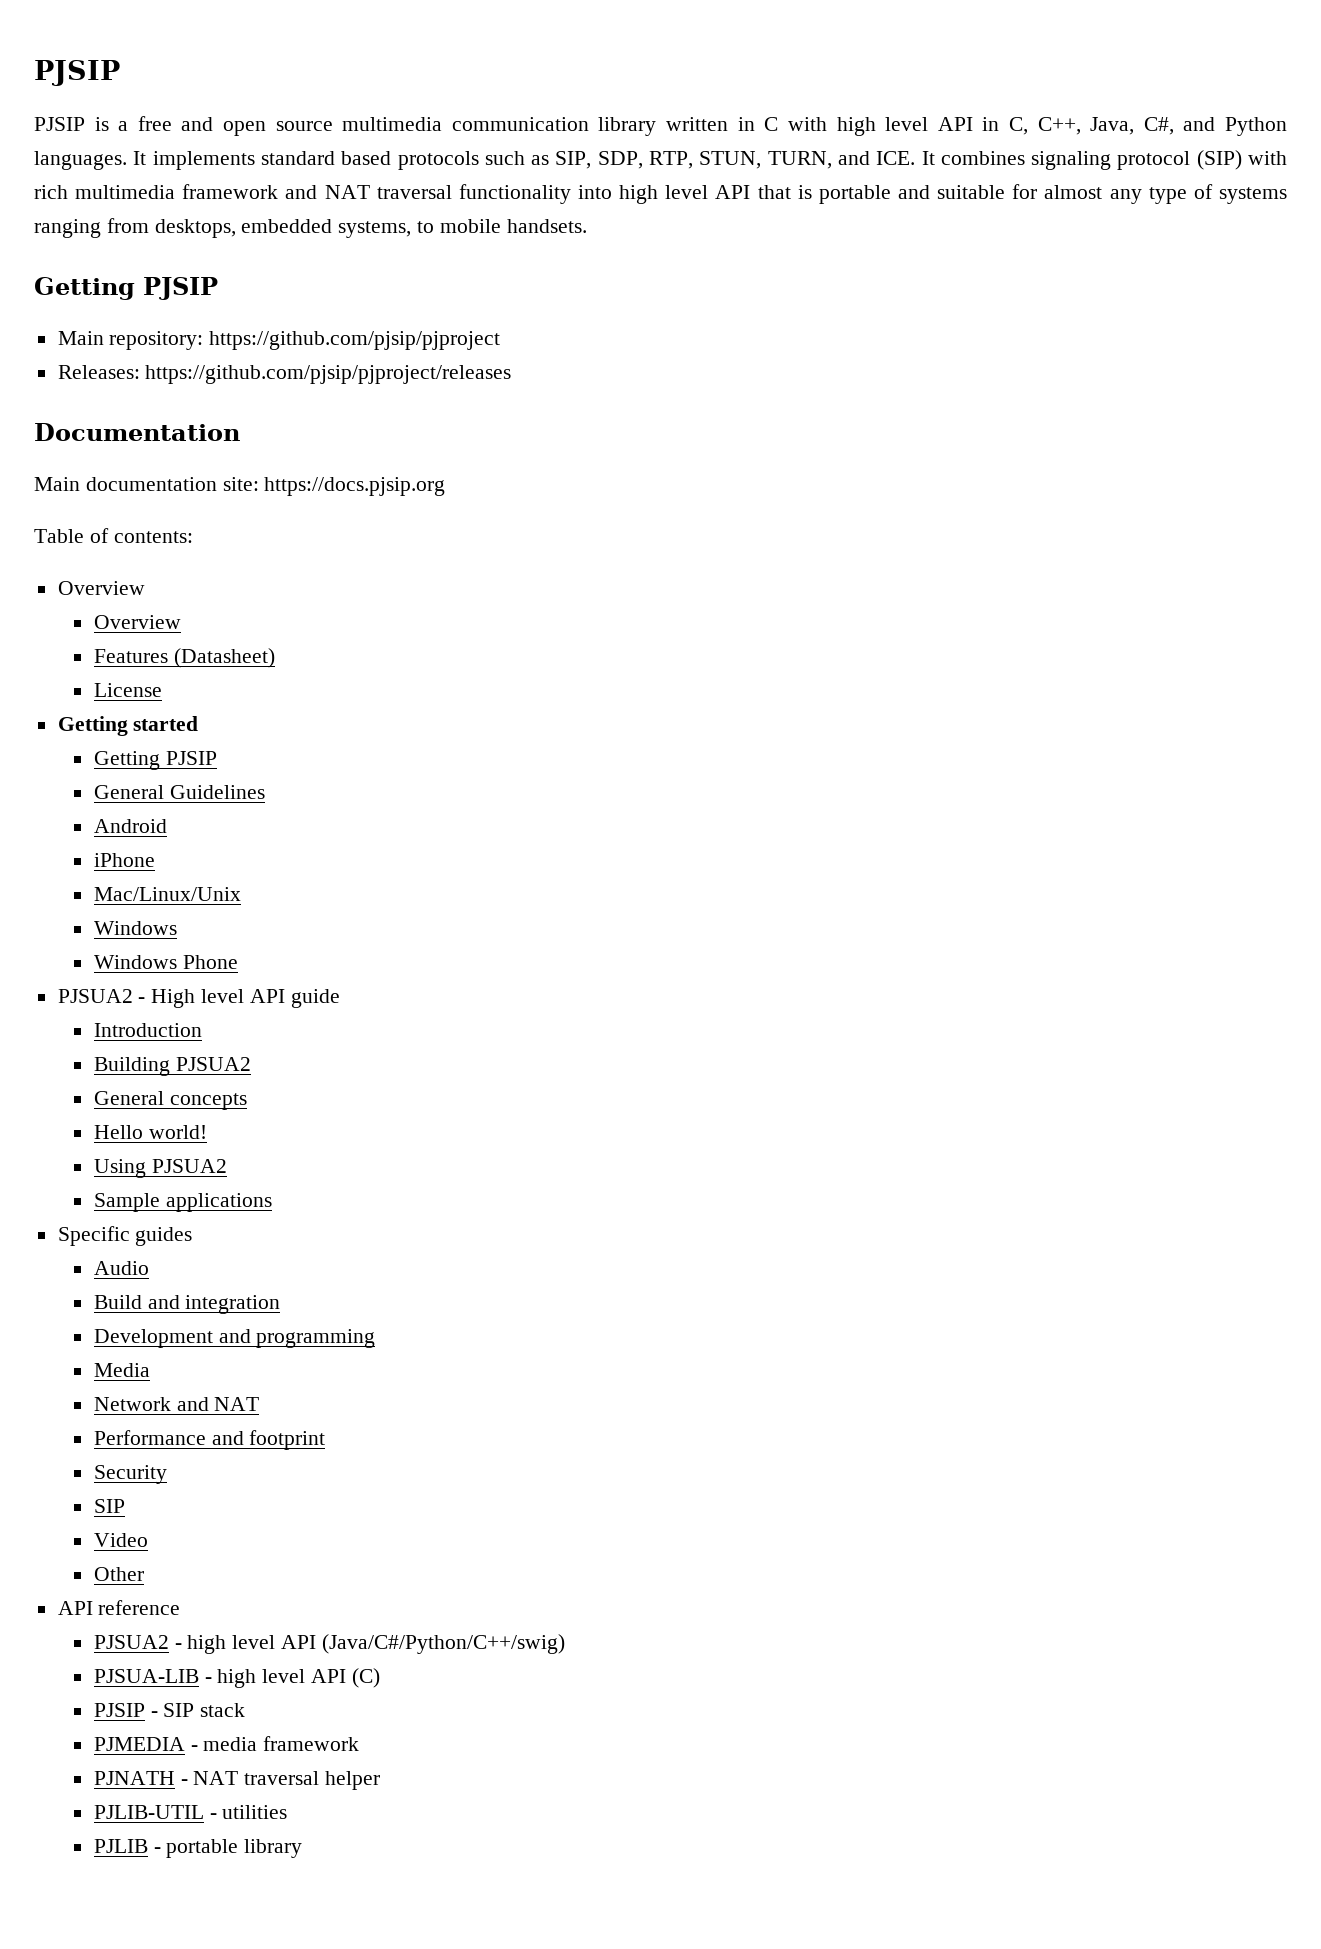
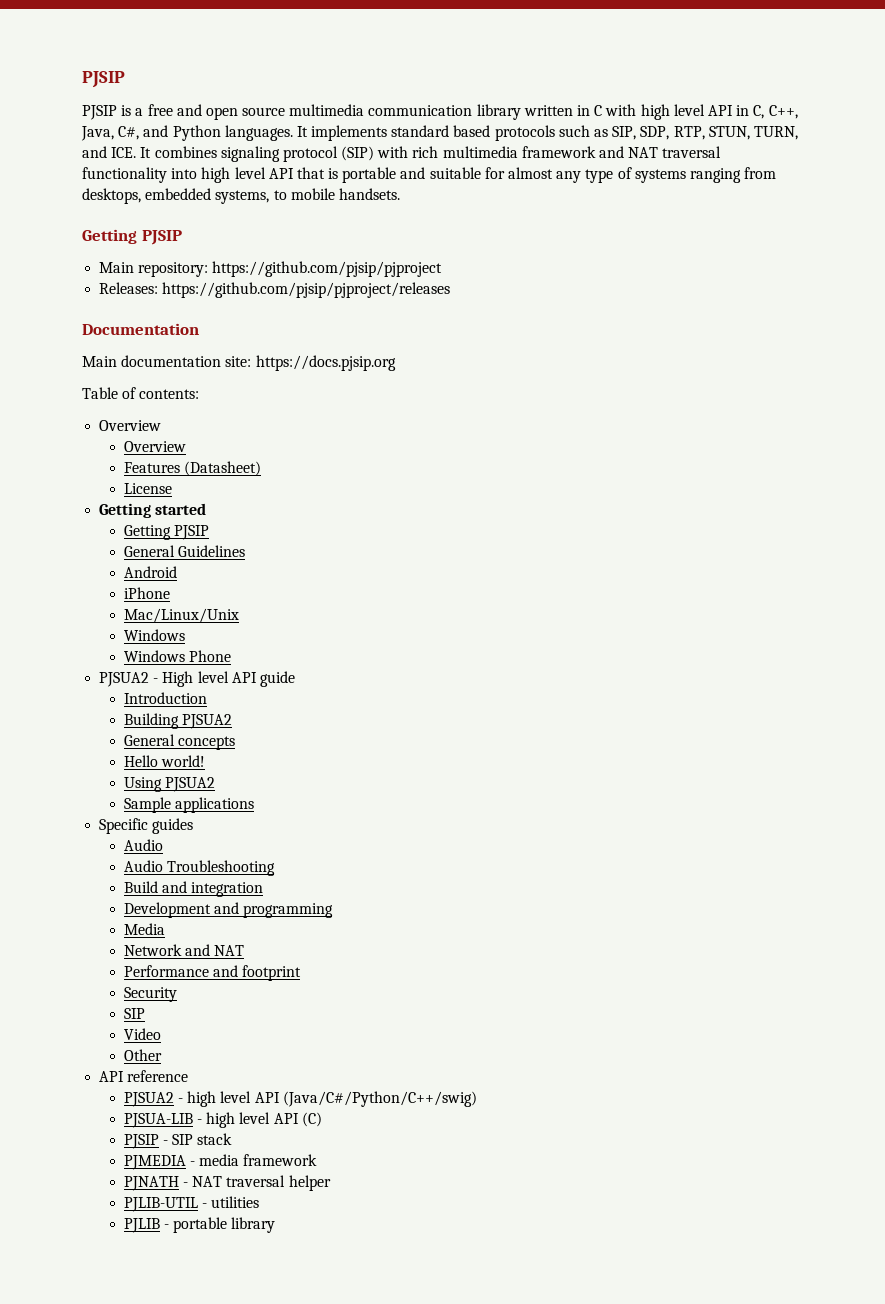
(149, 1268) none -> [123,860,276,876] // Audio Troubleshooting

